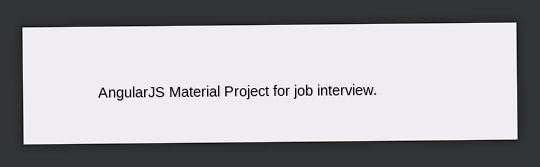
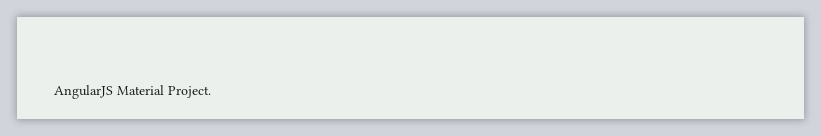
[224,83,378,100] Project for job interview. -> [168,86,211,98] Project.

